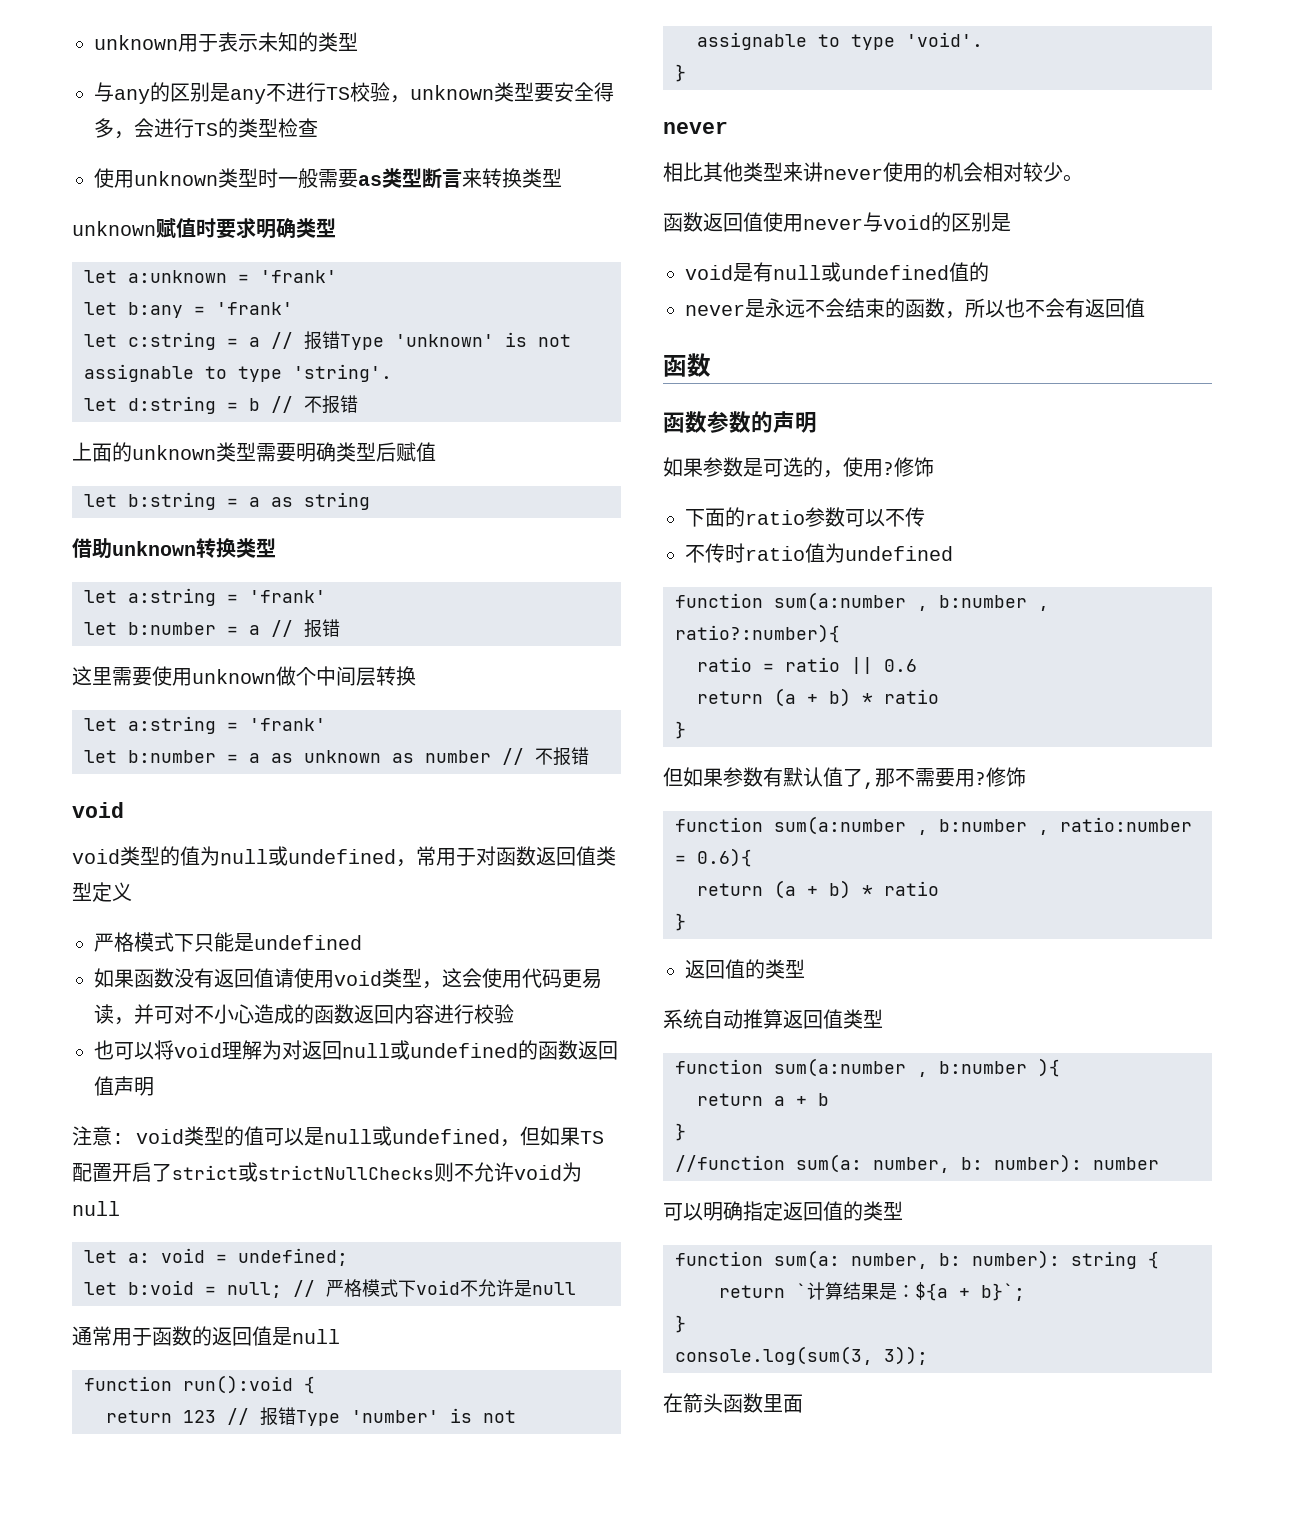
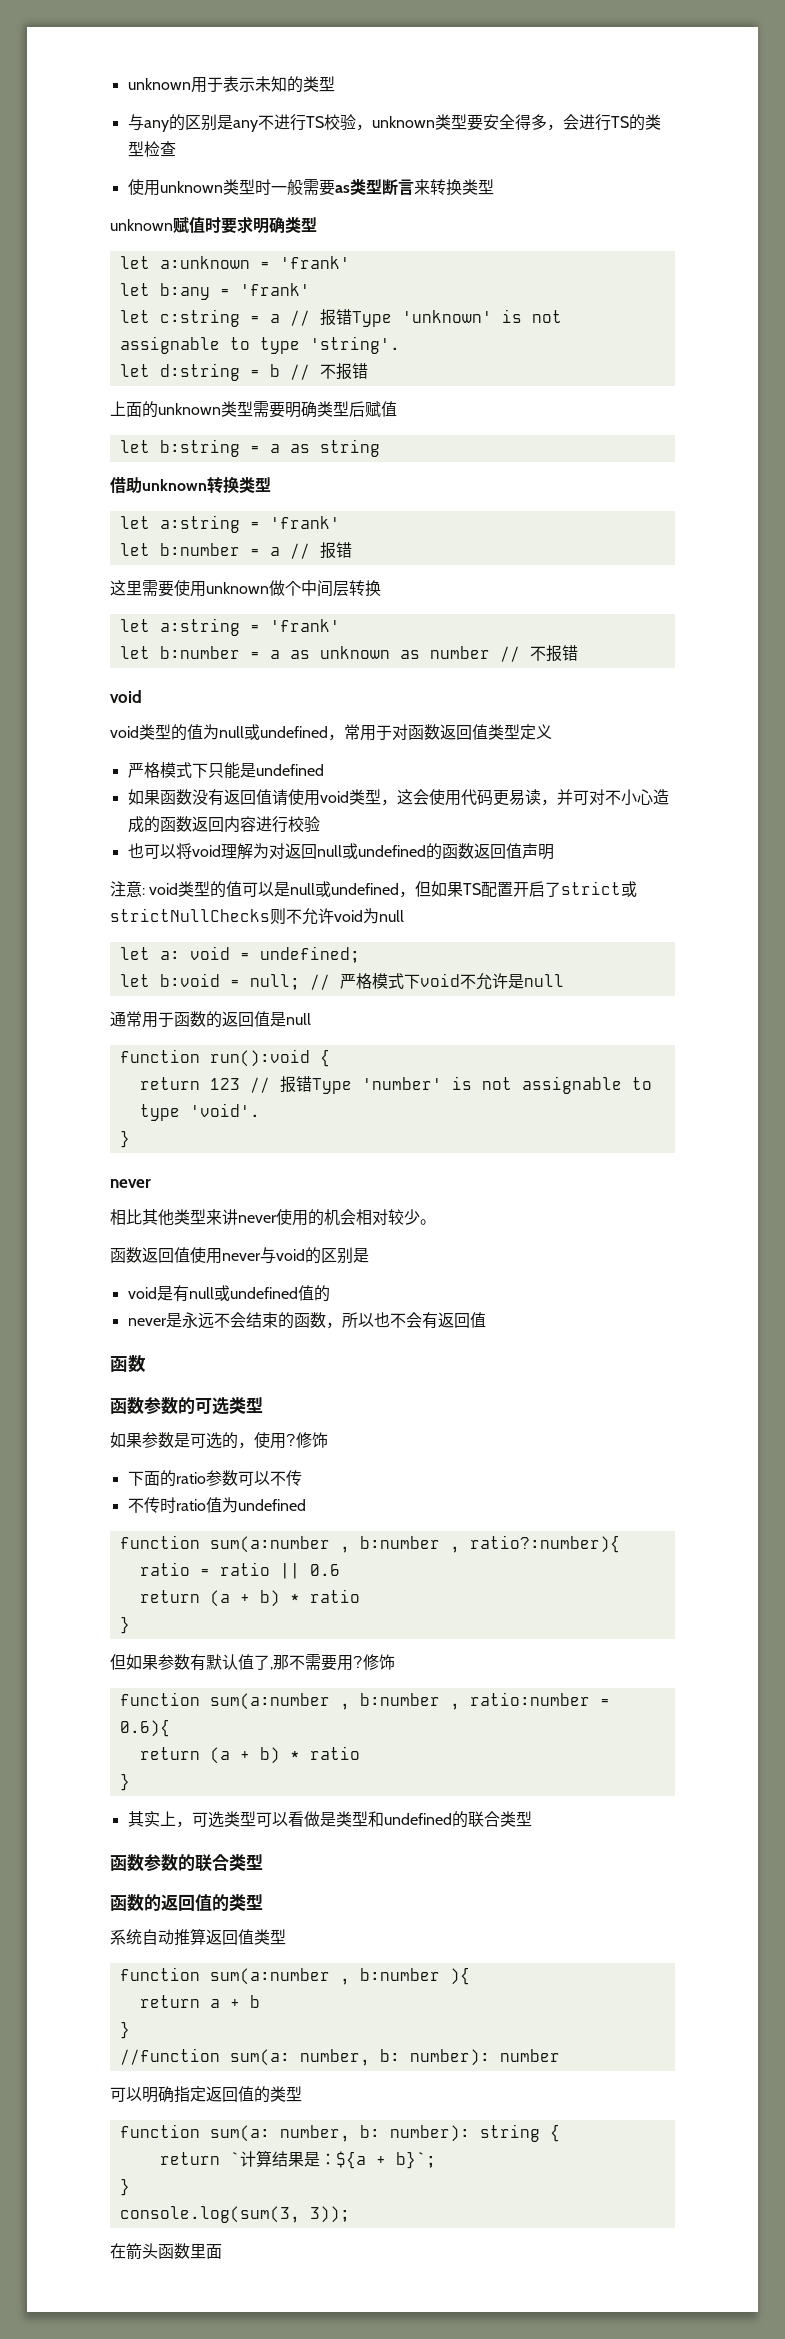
[773,411,817,433] 声明 -> [195,1397,263,1415] 可选类型
(686, 922) none -> [127,1811,532,1828] [110,1854,263,1872] [110,1894,161,1911] 其实上，可选类型可以看做是类型和undefined的联合类型 // 函数参数的联合类型 // 函数的

